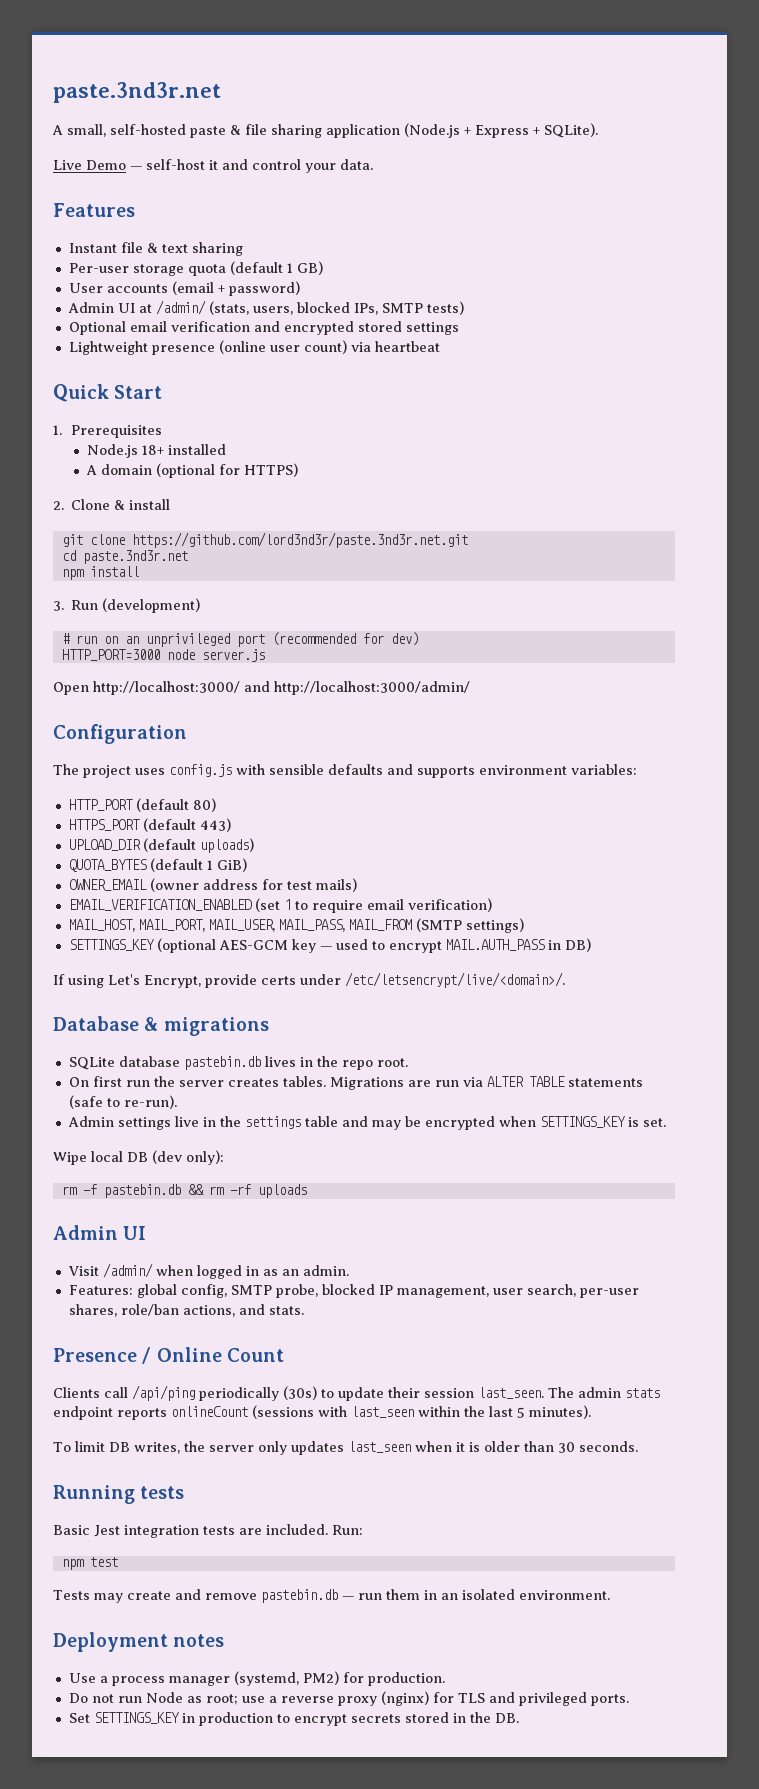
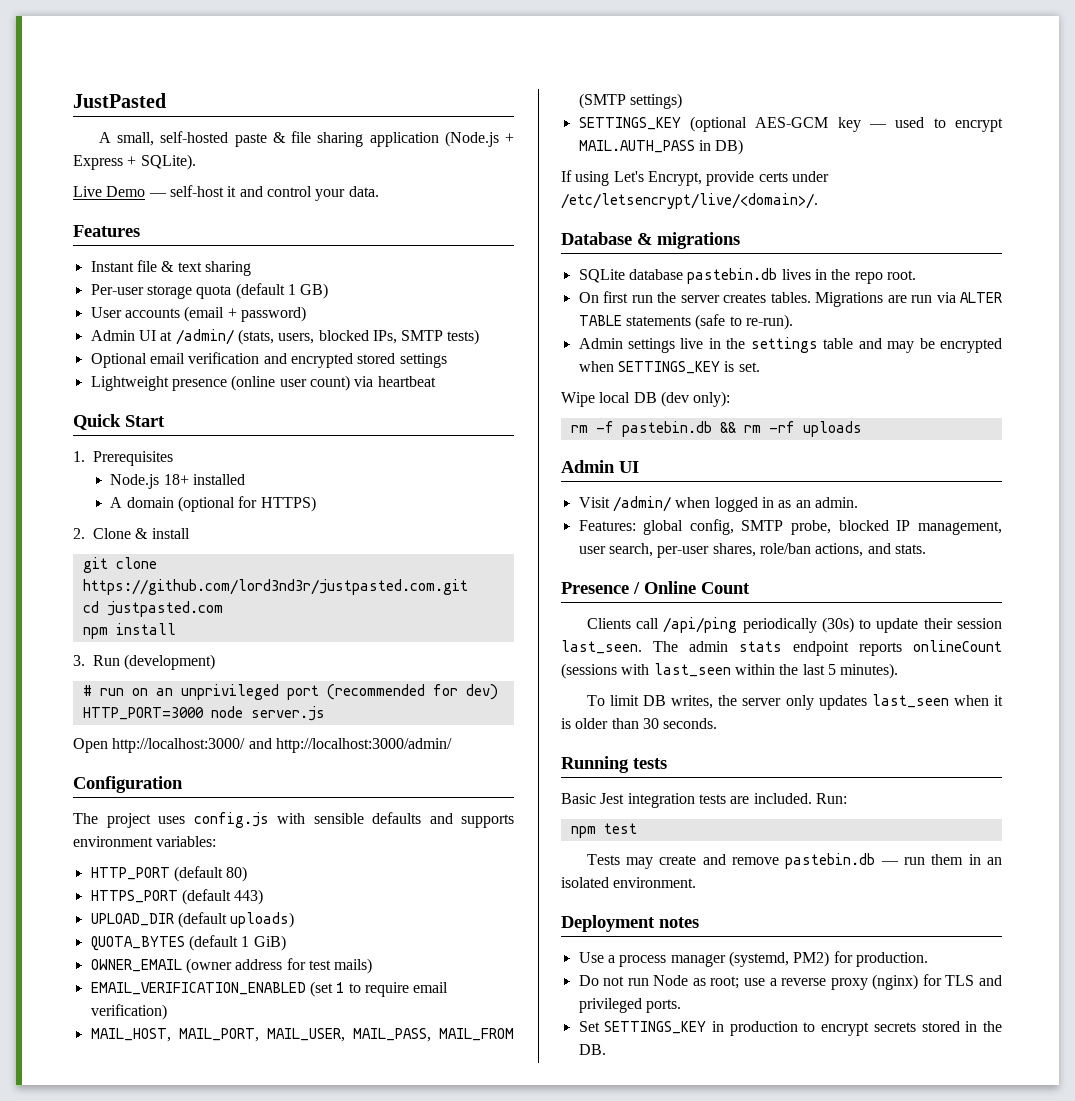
[53,82,221,103] paste.3nd3r.net -> [73,93,166,108] JustPasted
[131,532,468,548] https://github.com/lord3nd3r/paste.3nd3r.net.git -> [82,579,468,595] https://github.com/lord3nd3r/justpasted.com.git
[82,550,188,564] paste.3nd3r.net -> [106,601,223,617] justpasted.com

